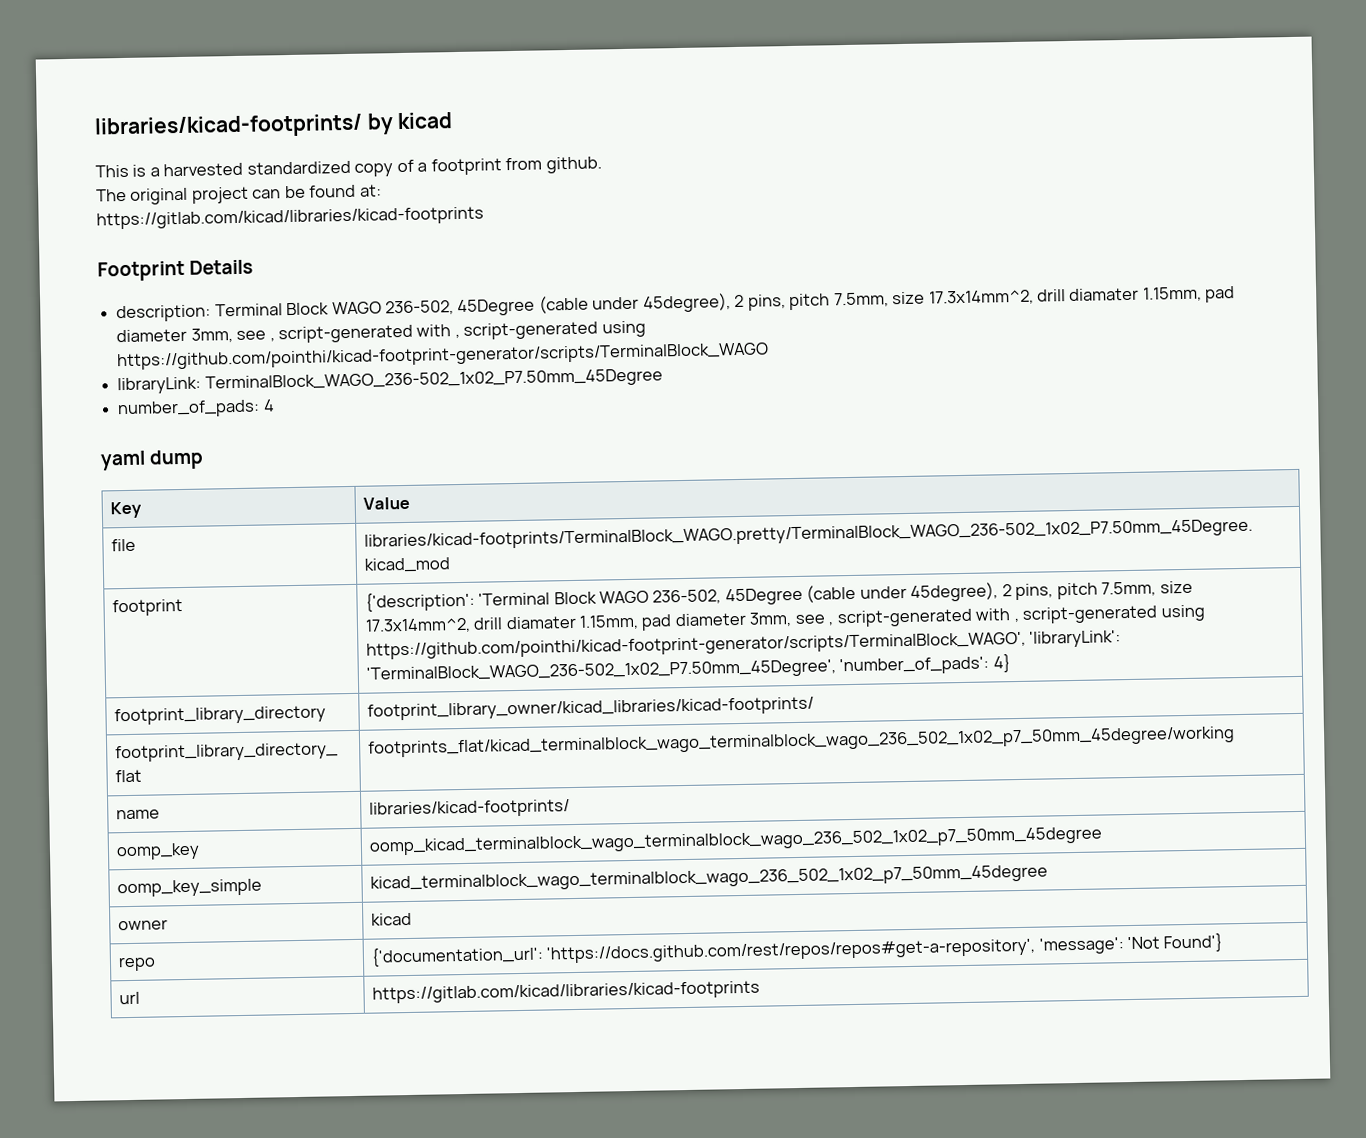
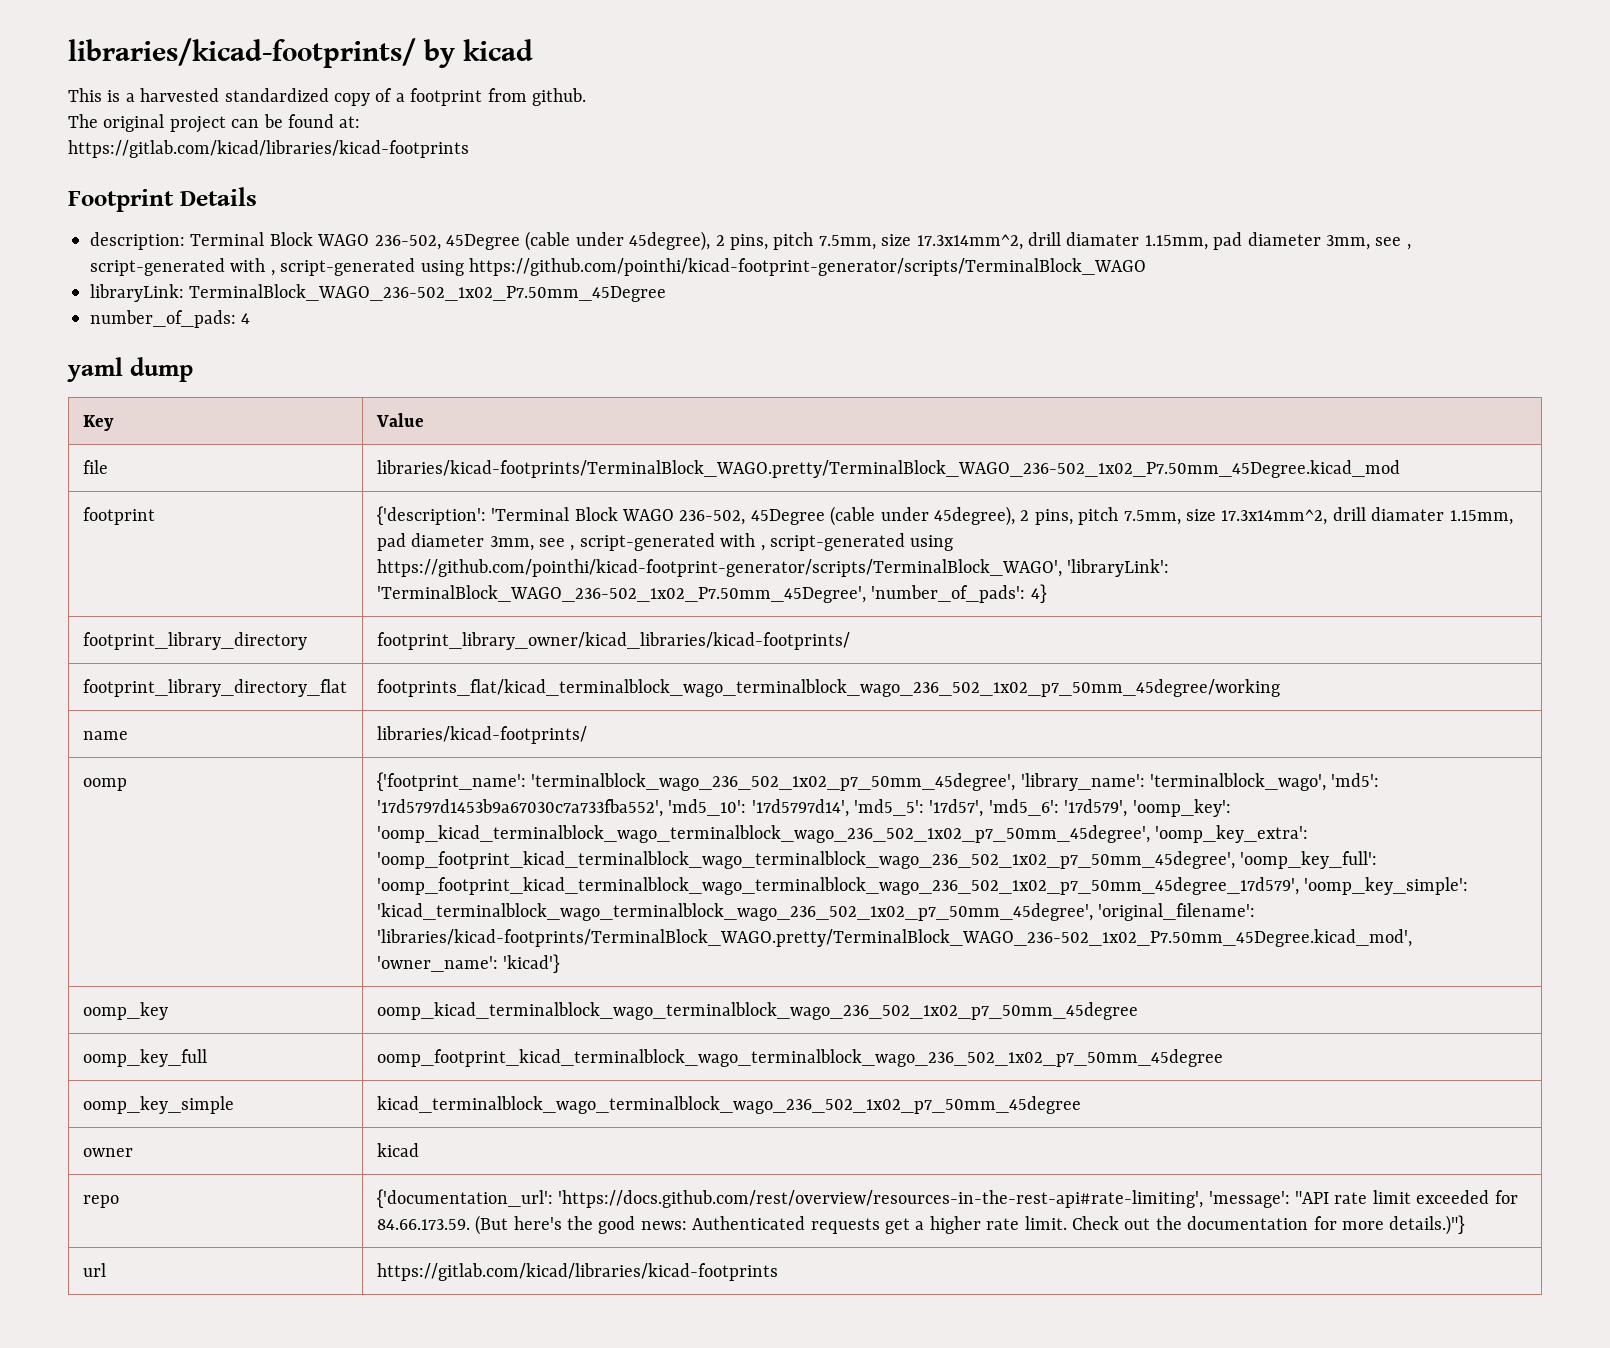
(570, 809) none -> [82,778,127,791] [376,772,1380,791] [376,799,1231,817] [376,825,1309,843] [376,851,1378,869] [376,877,1469,895] [376,903,1256,921] [376,929,1412,947] [376,954,561,973] // oomp | {'footprint_name': 'terminalblock_wago_236_502_1x02_p7_50mm_45degree', 'library_name': 'terminalblock_wago', 'md5': '17d5797d1453b9a67030c7a733fba552', 'md5_10': '17d5797d14', 'md5_5': '17d57', 'md5_6': '17d579', 'oomp_key': 'oomp_kicad_terminalblock_wago_terminalblock_wago_236_502_1x02_p7_50mm_45degree', 'oomp_key_extra': 'oomp_footprint_kicad_terminalblock_wago_terminalblock_wago_236_502_1x02_p7_50mm_45degree', 'oomp_key_full': 'oomp_footprint_kicad_terminalblock_wago_terminalblock_wago_236_502_1x02_p7_50mm_45degree_17d579', 'oomp_key_simple': 'kicad_terminalblock_wago_terminalblock_wago_236_502_1x02_p7_50mm_45degree', 'original_filename': 'libraries/kicad-footprints/TerminalBlock_WAGO.pretty/TerminalBlock_WAGO_236-502_1x02_P7.50mm_45Degree.kicad_mod', 'owner_name': 'kicad'}
(1102, 841) none -> [82,1049,207,1067] [376,1049,1223,1067] // oomp_key_full | oomp_footprint_kicad_terminalblock_wago_terminalblock_wago_236_502_1x02_p7_50mm_45degree
[546,933,1224,964] 'https://docs.github.com/rest/repos/repos#get-a-repository', 'message': 'Not Found'} -> [558,1190,1518,1208] [376,1215,1466,1235] 'https://docs.github.com/rest/overview/resources-in-the-rest-api#rate-limiting', 'message': "API rate limit exceeded for 84.66.173.59. (But here's the good news: Authenticated requests get a higher rate limit. Check out the documentation for more details.)"}

